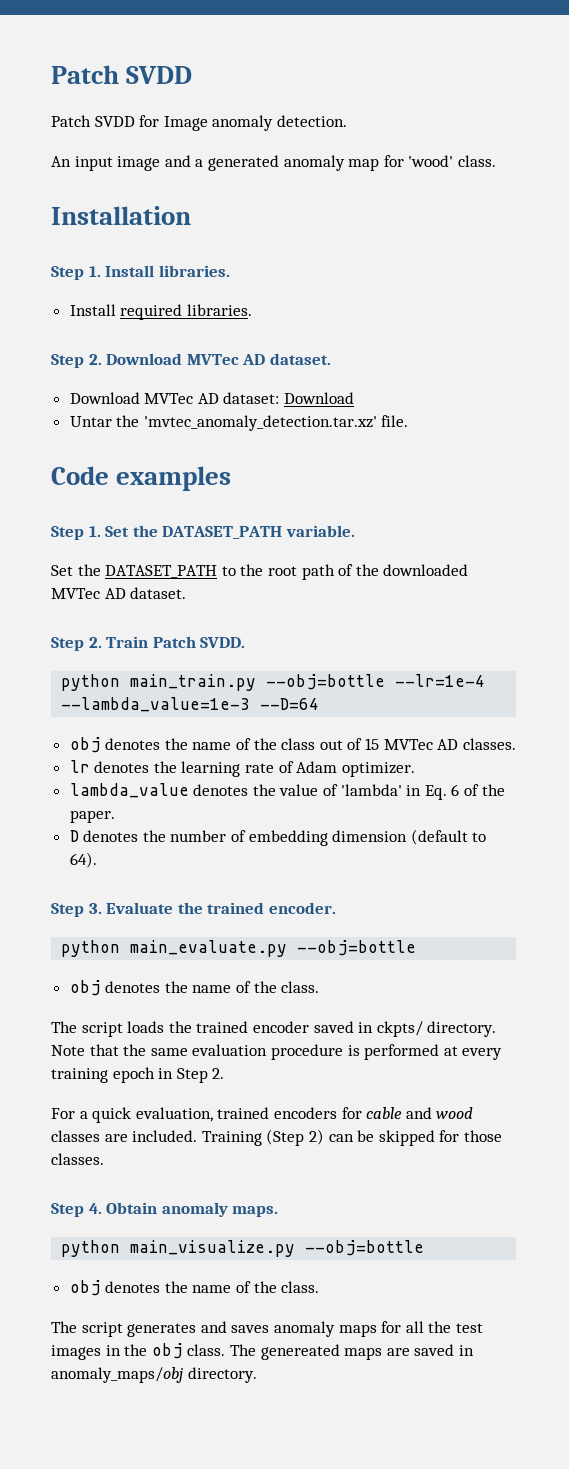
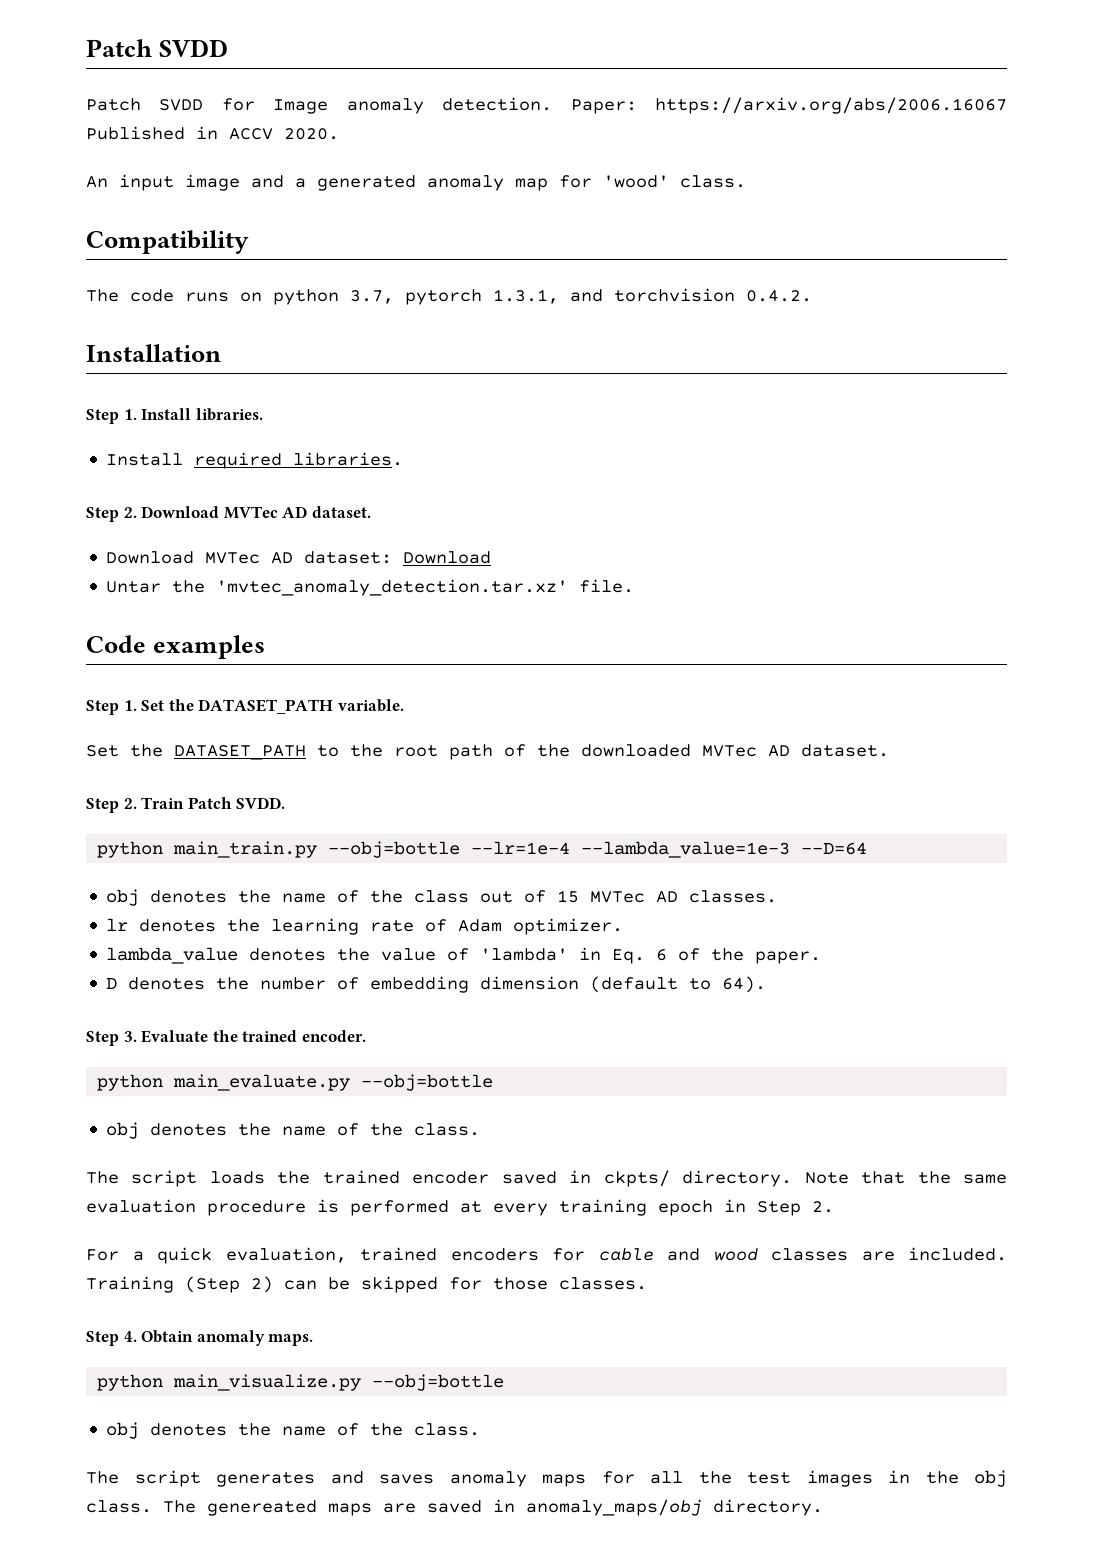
(347, 121) none -> [570,97,1008,114] [86,126,339,140] Paper: https://arxiv.org/abs/2006.16067 Published in ACCV 2020.
(496, 161) none -> [86,230,249,254] [86,288,812,305] // Compatibility // The code runs on python 3.7, pytorch 1.3.1, and torchvision 0.4.2.

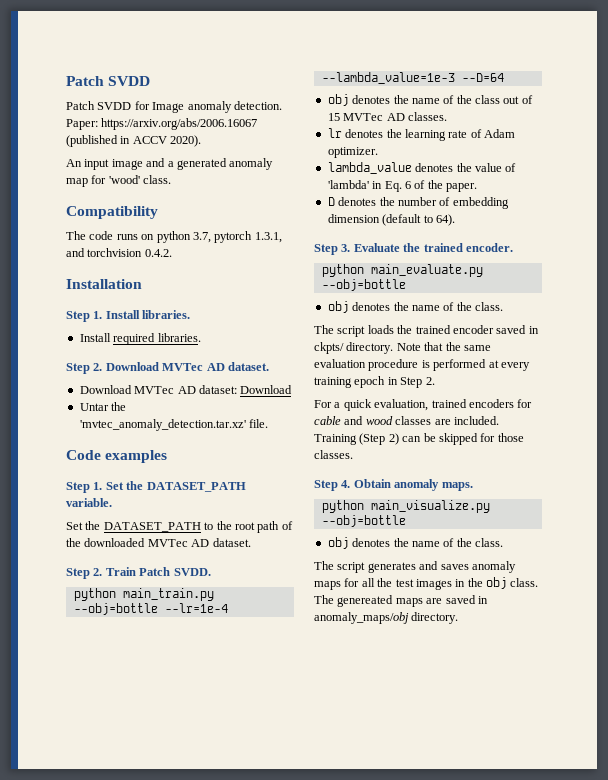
[86,126,185,140] Published -> [66,135,118,147] (published
[284,128,339,140] 2020. -> [170,135,202,147] 2020).

